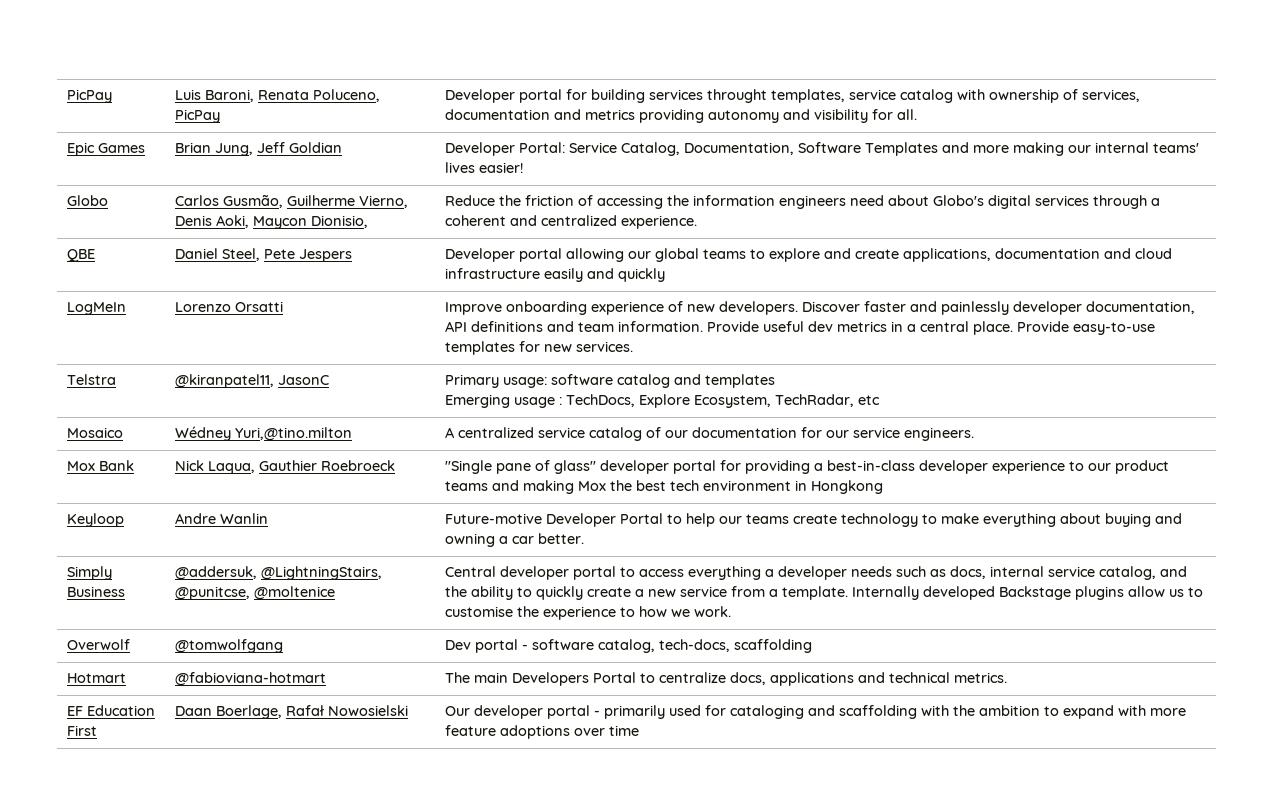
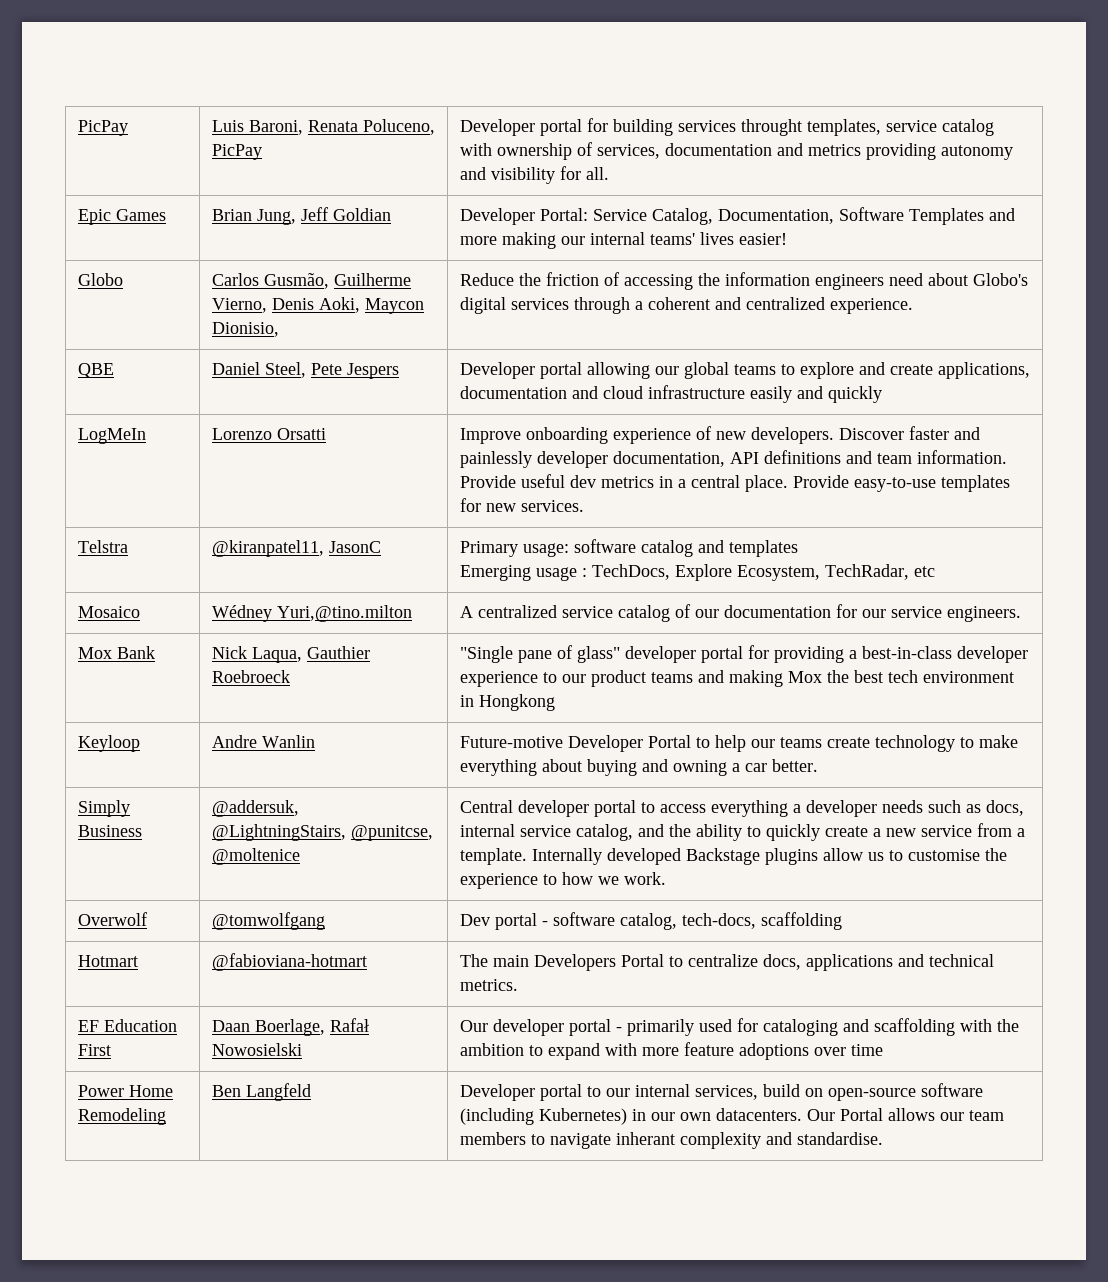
(640, 730) none -> [77,1085,173,1097] [77,1108,166,1125] [211,1083,311,1101] [459,1083,983,1101] [459,1108,1004,1125] [459,1132,883,1149] // Power Home Remodeling | Ben Langfeld | Developer portal to our internal services, build on open-source software (including Kubernetes) in our own datacenters. Our Portal allows our team members to navigate inherant complexity and standardise.

